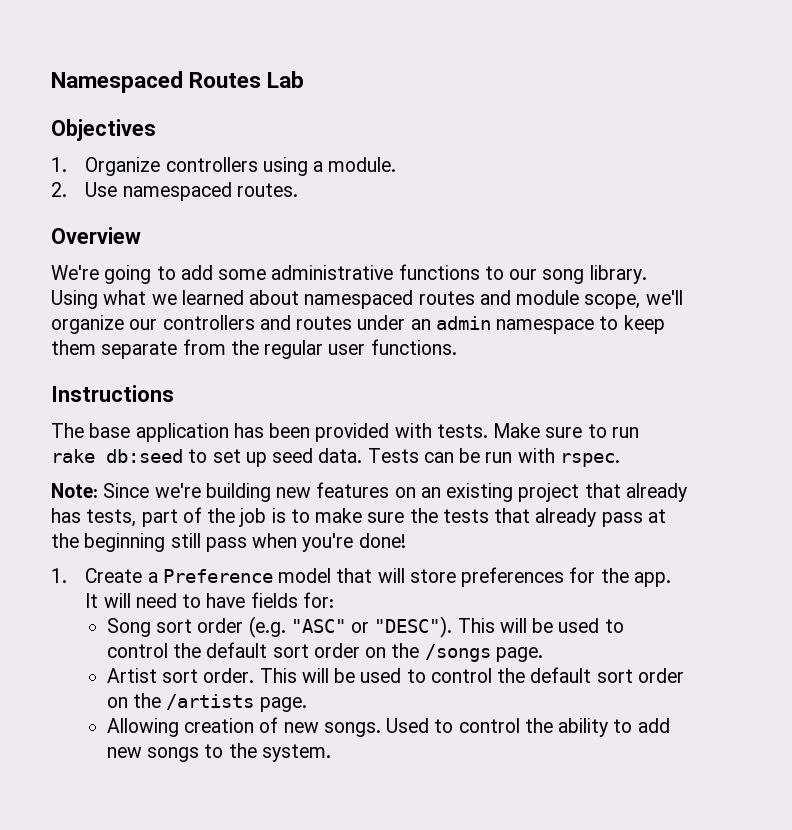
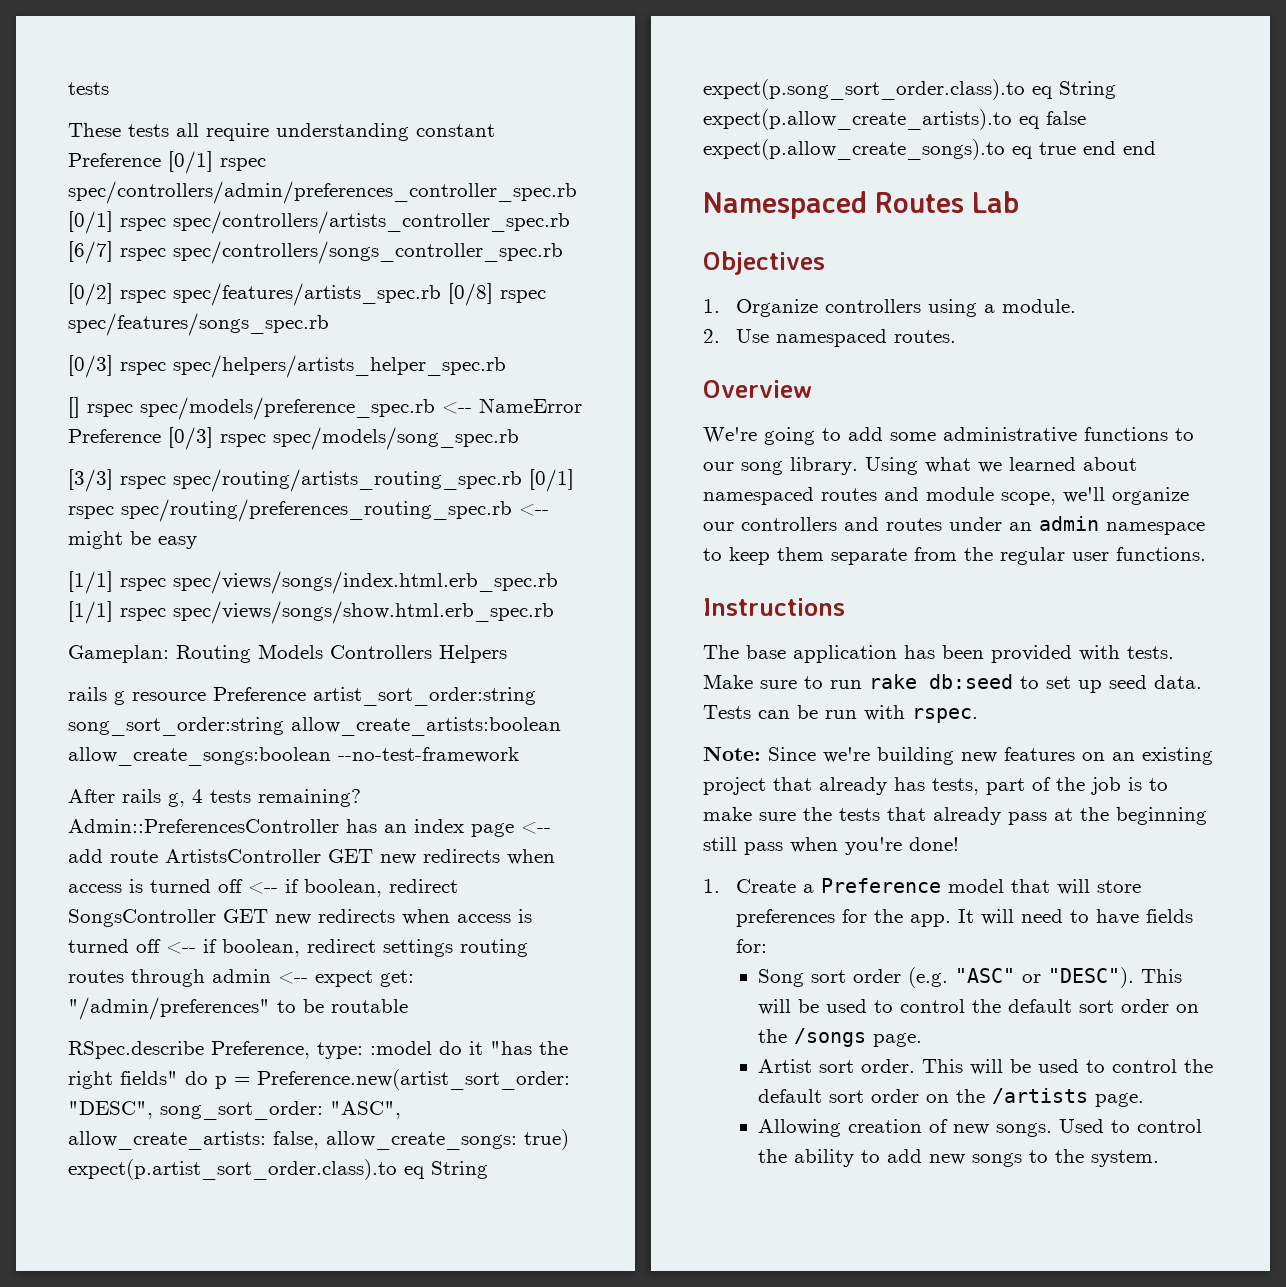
(51, 82) none -> [68,82,109,95] [68,123,495,141] [68,151,266,174] [68,181,577,204] [68,211,570,234] [68,241,563,264] [68,283,546,306] [68,313,329,336] [68,355,506,378] [68,397,582,420] [68,427,519,450] [68,469,574,492] [68,499,549,522] [68,531,197,549] [68,571,558,594] [68,601,554,624] [68,644,507,663] [68,687,536,706] [68,717,561,736] [68,747,519,766] [68,789,361,807] [68,819,551,837] [68,849,555,865] [68,879,458,897] [68,909,532,927] [68,939,528,957] [68,969,414,987] [68,997,408,1020] [68,1041,568,1059] [68,1069,570,1090] [68,1101,401,1120] [68,1129,569,1150] [68,1159,488,1180] [703,79,1116,100] [703,109,1086,130] [703,139,1156,160] tests // These tests all require understanding constant Preference [0/1] rspec spec/controllers/admin/preferences_controller_spec.rb [0/1] rspec spec/controllers/artists_controller_spec.rb [6/7] rspec spec/controllers/songs_controller_spec.rb // [0/2] rspec spec/features/artists_spec.rb [0/8] rspec spec/features/songs_spec.rb // [0/3] rspec spec/helpers/artists_helper_spec.rb // [] rspec spec/models/preference_spec.rb <-- NameError Preference [0/3] rspec spec/models/song_spec.rb // [3/3] rspec spec/routing/artists_routing_spec.rb [0/1] rspec spec/routing/preferences_routing_spec.rb <-- might be easy // [1/1] rspec spec/views/songs/index.html.erb_spec.rb [1/1] rspec spec/views/songs/show.html.erb_spec.rb // Gameplan: Routing Models Controllers Helpers // rails g resource Preference artist_sort_order:string song_sort_order:string allow_create_artists:boolean allow_create_songs:boolean --no-test-framework // After rails g, 4 tests remaining? Admin::PreferencesController has an index page <-- add route ArtistsController GET new redirects when access is turned off <-- if boolean, redirect SongsController GET new redirects when access is turned off <-- if boolean, redirect settings routing routes through admin <-- expect get: "/admin/preferences" to be routable // RSpec.describe Preference, type: :model do it "has the right fields" do p = Preference.new(artist_sort_order: "DESC", song_sort_order: "ASC", allow_create_artists: false, allow_create_songs: true) expect(p.artist_sort_order.class).to eq String expect(p.song_sort_order.class).to eq String expect(p.allow_create_artists).to eq false expect(p.allow_create_songs).to eq true end end //

